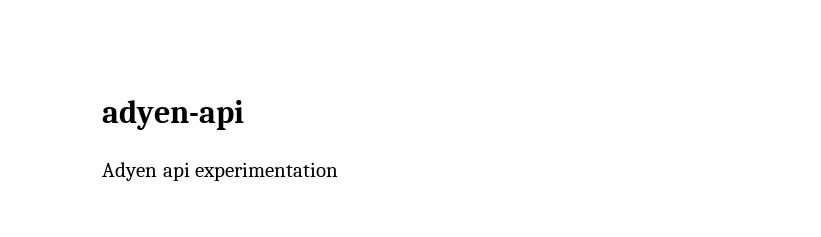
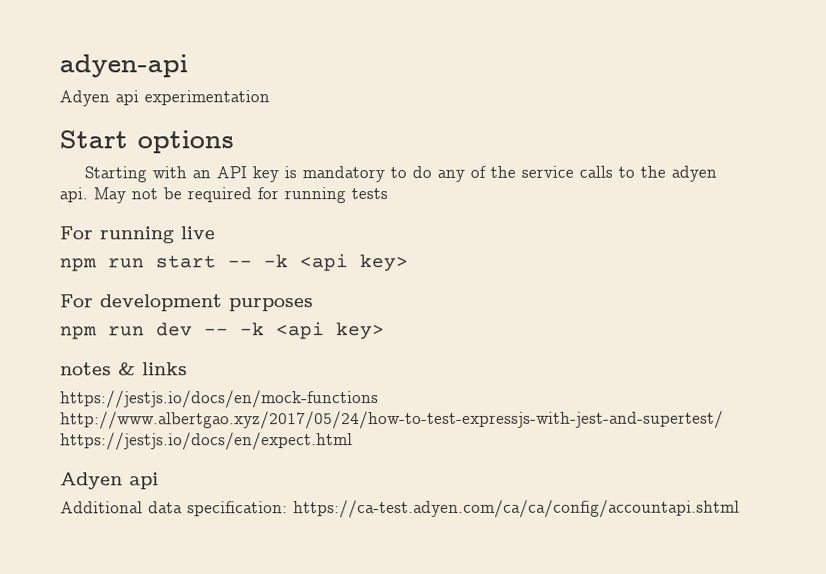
(339, 171) none -> [59,130,234,154] [83,165,717,183] [59,187,388,204] [59,226,215,244] [59,254,408,272] [60,294,314,312] [60,322,385,340] [60,362,188,376] [60,390,379,409] [60,410,724,430] [60,432,353,451] [60,472,159,490] [60,499,740,519] // Start options // Starting with an API key is mandatory to do any of the service calls to the adyen api. May not be required for running tests // For running live // npm run start -- -k <api key> // For development purposes // npm run dev -- -k <api key> // notes & links // https://jestjs.io/docs/en/mock-functions http://www.albertgao.xyz/2017/05/24/how-to-test-expressjs-with-jest-and-supertest/ https://jestjs.io/docs/en/expect.html // Adyen api // Additional data specification: https://ca-test.adyen.com/ca/ca/config/accountapi.shtml

